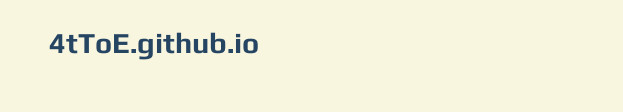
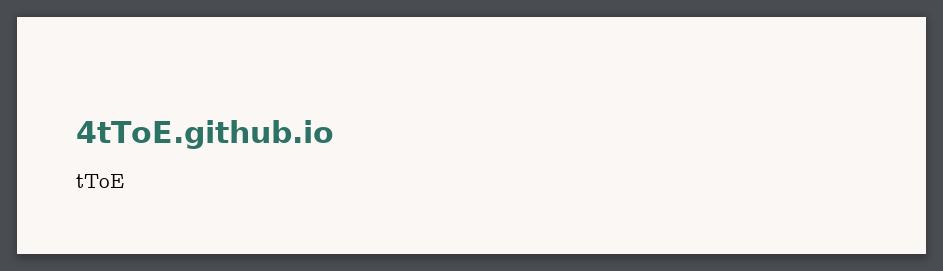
(259, 46) none -> [76,174,124,188] // tToE

